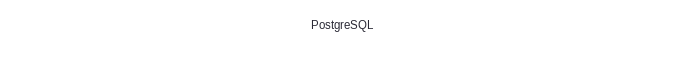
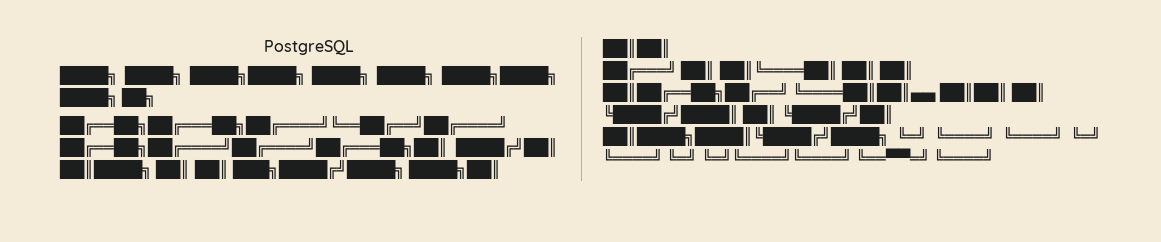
(374, 26) none -> [59,65,558,85] [59,87,157,107] [59,115,508,135] [59,137,558,157] [59,159,502,179] [602,38,671,58] [602,60,915,80] [602,82,1046,102] [603,104,894,124] [602,126,1101,146] [603,148,995,164] // ████╗ ████╗ ████╗████╗ ████╗ ████╗ ████╗████╗ ████╗ ██╗ // ██╔══██╗██╔═══██╗██╔════╝╚══██╔══╝██╔════╝ ██╔══██╗██╔════╝██╔════╝██╔═══██╗██║ ████╔╝██║ ██║████╗ ██║ ██║ ███╗████╔╝████╗ ████╗██║ ██║██║ // ██╔═══╝ ██║ ██║╚════██║ ██║ ██║ ██║██╔══██╗██╔══╝ ╚════██║██║▄▄ ██║██║ ██║ ╚████╔╝████║ ██║ ╚████╔╝██║ ██║████╗████║╚████╔╝████╗ ╚═╝ ╚════╝ ╚════╝ ╚═╝ ╚════╝ ╚═╝ ╚═╝╚════╝╚════╝ ╚══▀▀═╝ ╚════╝

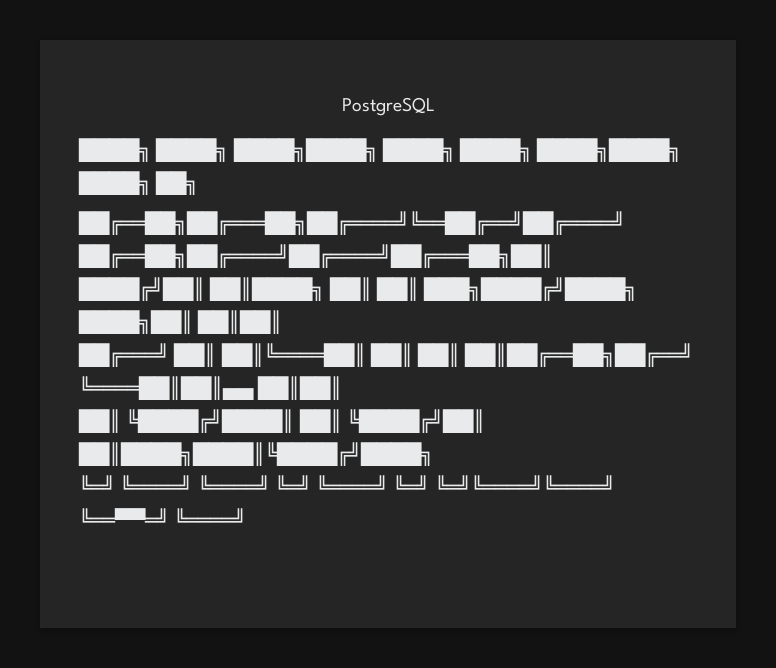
(448, 147) none -> (553, 256) //
(1008, 92) none -> (343, 388) //
(889, 136) none -> (433, 454) //

